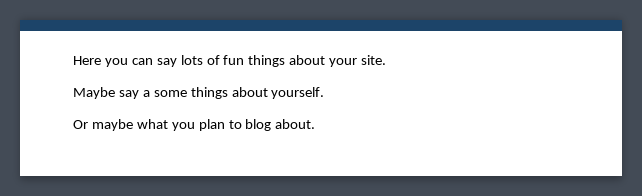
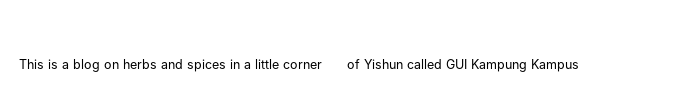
[73,55,387,67] [73,87,325,99] [73,119,316,131] Here you can say lots of fun things about your site. // Maybe say a some things about yourself. // Or maybe what you plan to blog about. -> [19,59,579,72] This is a blog on herbs and spices in a little corner of Yishun called GUI Kampung Kampus

